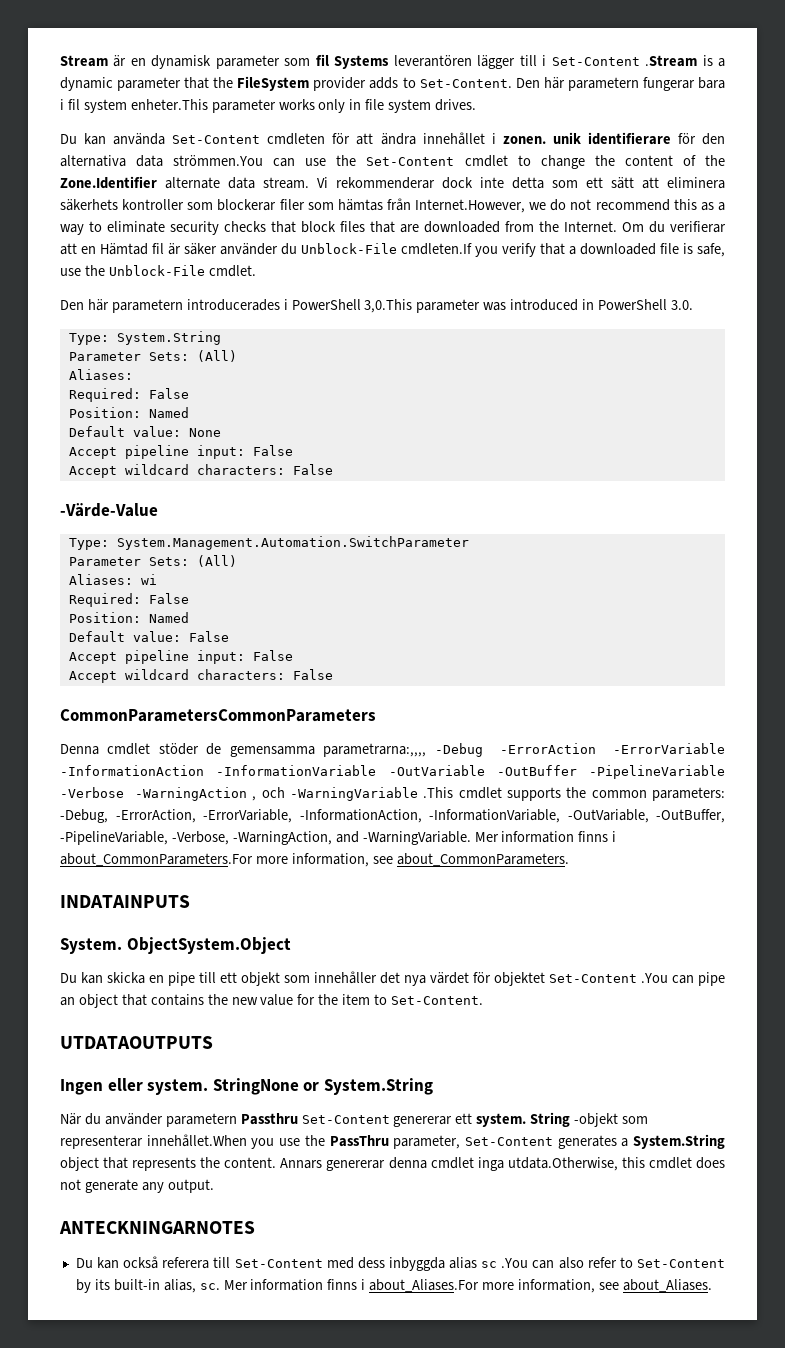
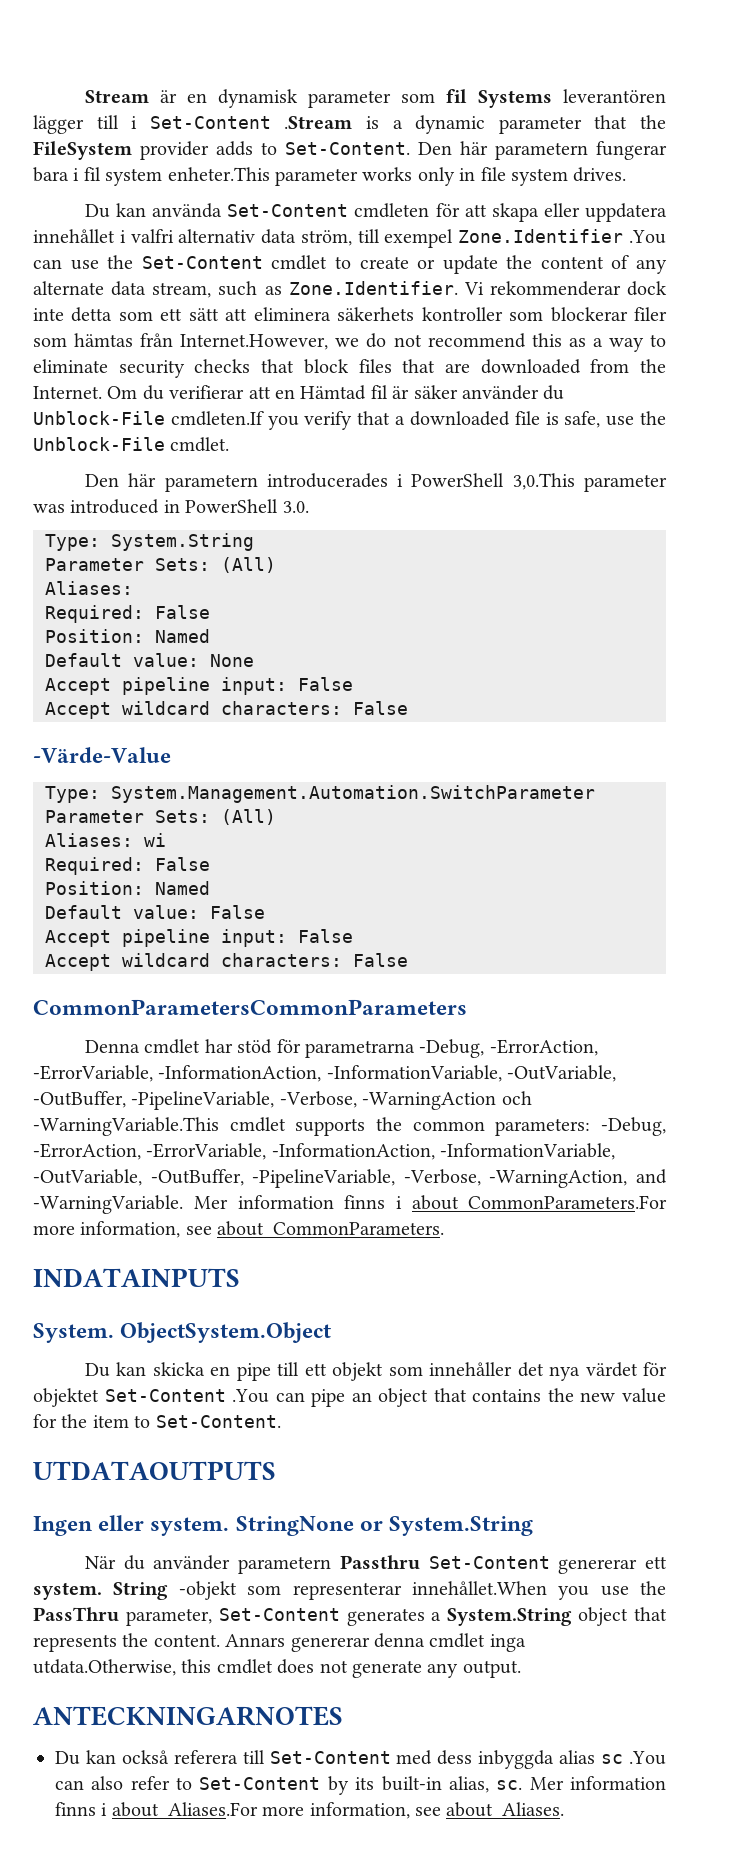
[380,132,725,145] [60,155,264,167] ändra innehållet i zonen. unik identifierare för den alternativa data strömmen.You -> [491,203,667,222] [33,229,666,248] skapa eller uppdatera innehållet i valfri alternativ data ström, till exempel Zone.Identifier .You
[540,155,726,169] [60,176,309,189] change the content of the Zone.Identifier alternate data stream. -> [359,255,667,274] [33,281,458,298] create or update the content of any alternate data stream, such as Zone.Identifier.
[158,743,725,757] [60,765,725,779] [60,787,454,801] stöder de gemensamma parametrarna:,,,, -Debug -ErrorAction -ErrorVariable -InformationAction -InformationVariable -OutVariable -OutBuffer -PipelineVariable -Verbose -WarningAction , och -WarningVariable .This -> [204,1039,598,1058] [33,1065,617,1082] [33,1091,532,1110] [33,1117,219,1136] har stöd för parametrarna -Debug, -ErrorAction, -ErrorVariable, -InformationAction, -InformationVariable, -OutVariable, -OutBuffer, -PipelineVariable, -Verbose, -WarningAction och -WarningVariable.This

